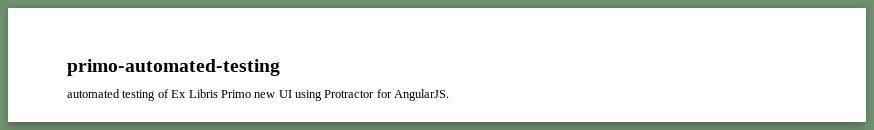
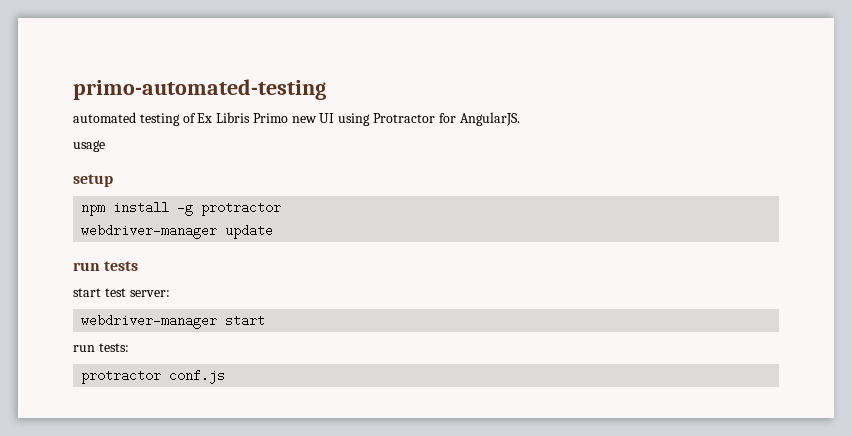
(450, 95) none -> [73,140,105,152] [73,174,113,187] [81,201,282,216] [81,224,274,239] [73,261,139,271] [73,288,170,297] [81,314,266,329] [73,343,129,352] [81,369,226,384] // usage // setup // npm install -g protractor // webdriver-manager update // run tests // start test server: // webdriver-manager start // run tests: // protractor conf.js

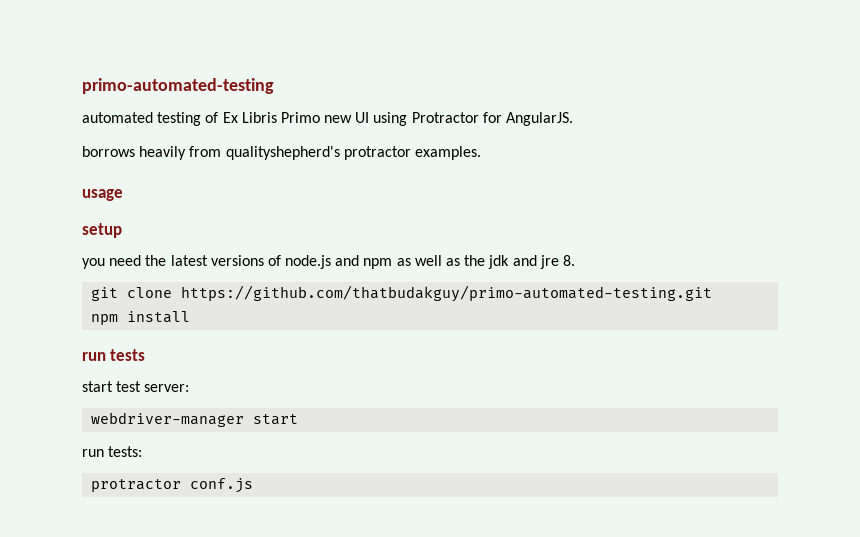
[73,140,105,152] [73,174,113,187] [81,201,282,216] [81,224,274,239] usage // setup // npm install -g protractor // webdriver-manager update -> [82,146,481,160] [82,189,123,201] [82,223,122,238] [82,255,575,269] [91,285,713,302] [91,311,191,325] borrows heavily from qualityshepherd's protractor examples. // usage // setup // you need the latest versions of node.js and npm as well as the jdk and jre 8. // git clone https://github.com/thatbudakguy/primo-automated-testing.git // npm install

